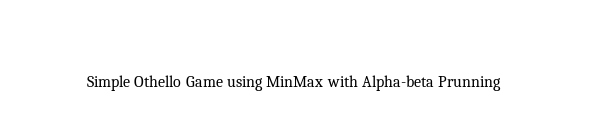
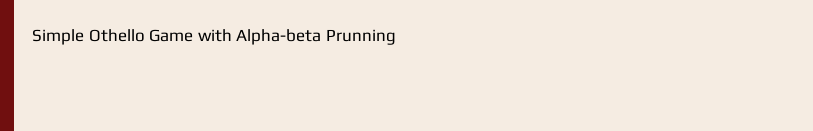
[226,76,324,91] using MinMax -> (194, 35) none

